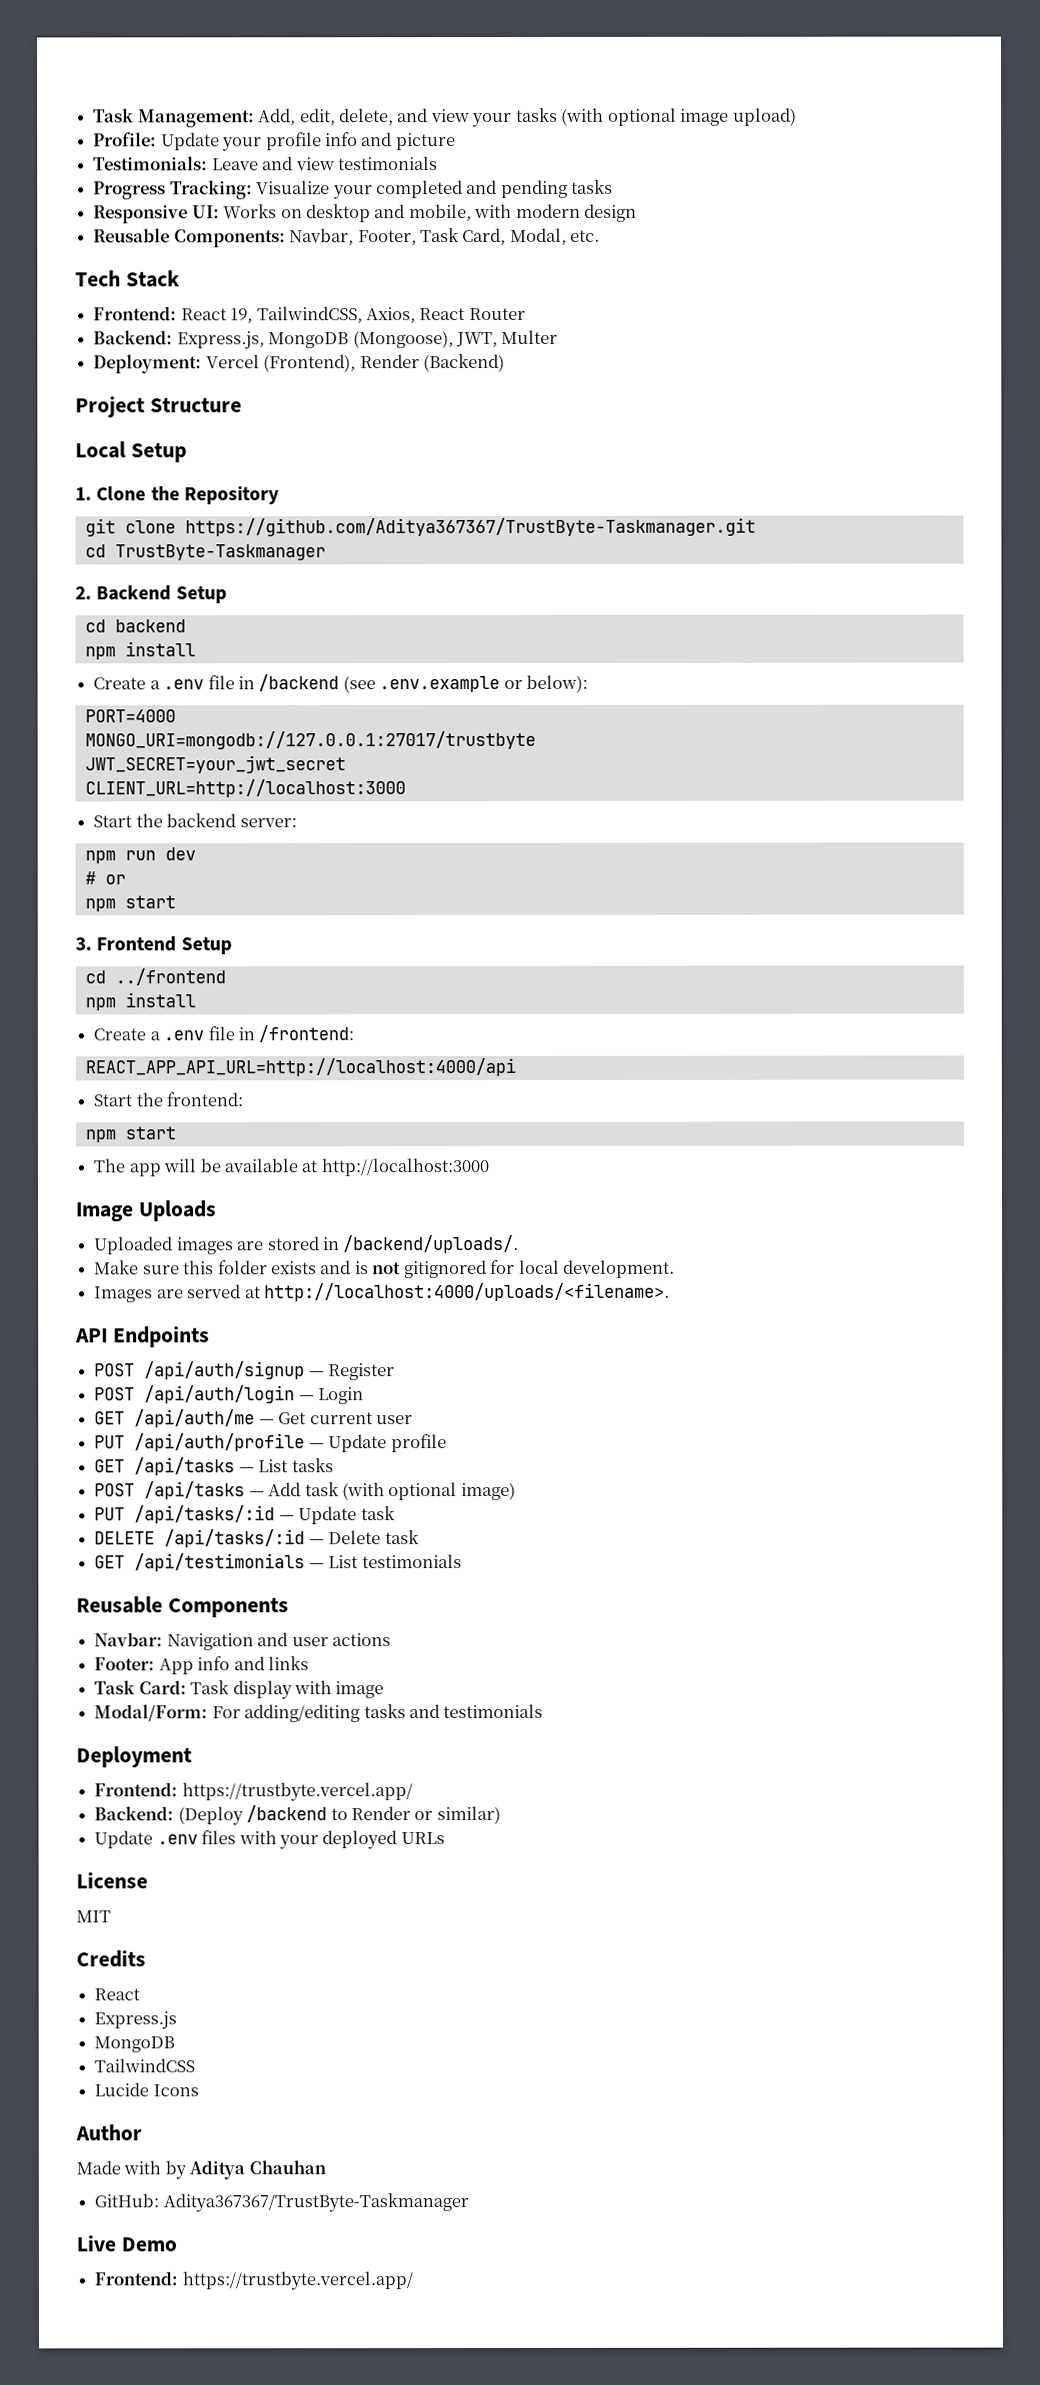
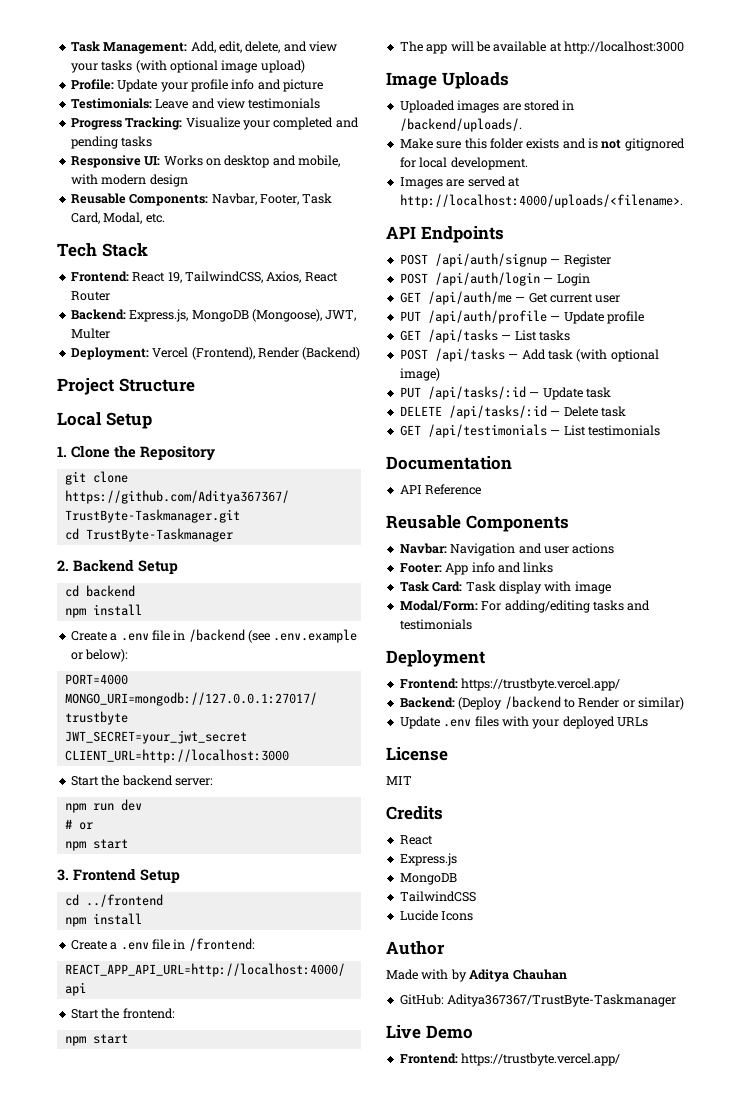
(462, 1561) none -> [386,456,512,470] [399,484,482,495] // Documentation // API Reference

